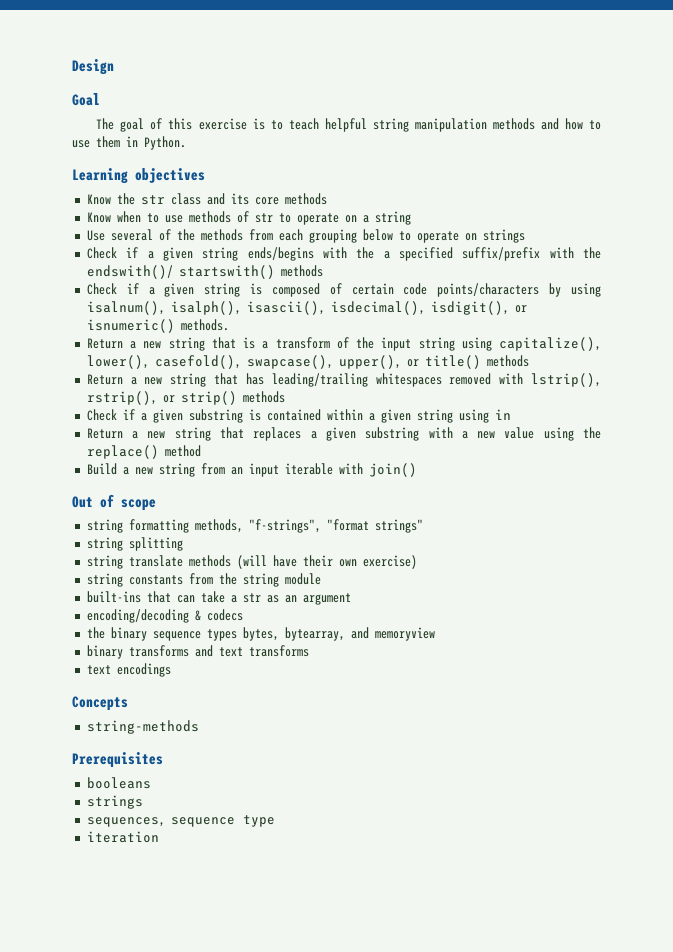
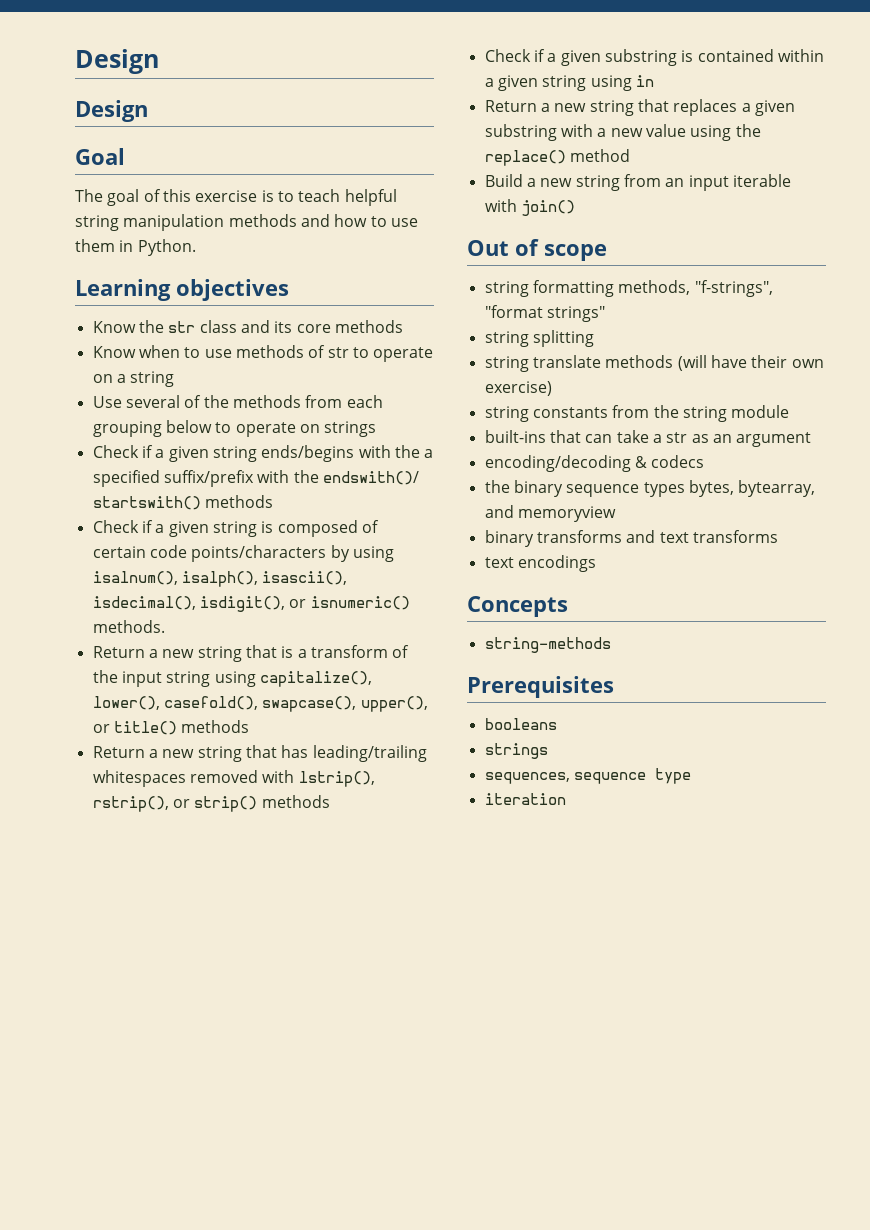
[72,59,114,75] Design -> [75,49,159,74] [75,100,148,122] Design // Design

